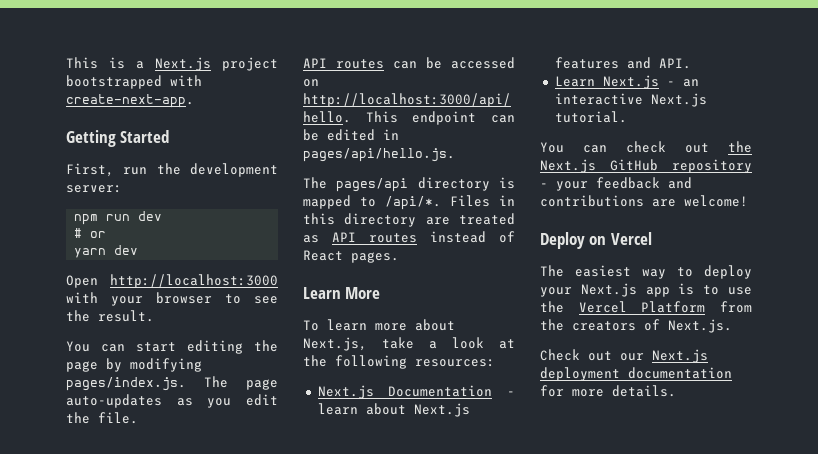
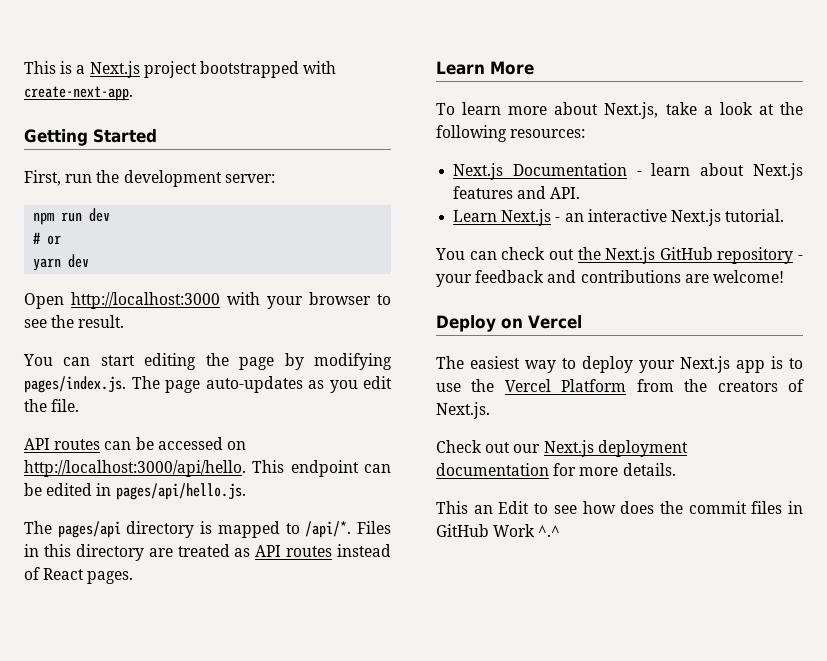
(676, 391) none -> [436,501,803,514] [436,524,561,537] // This an Edit to see how does the commit files in GitHub Work ^.^

